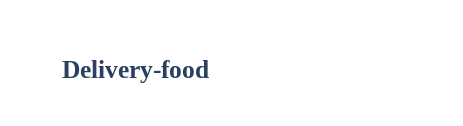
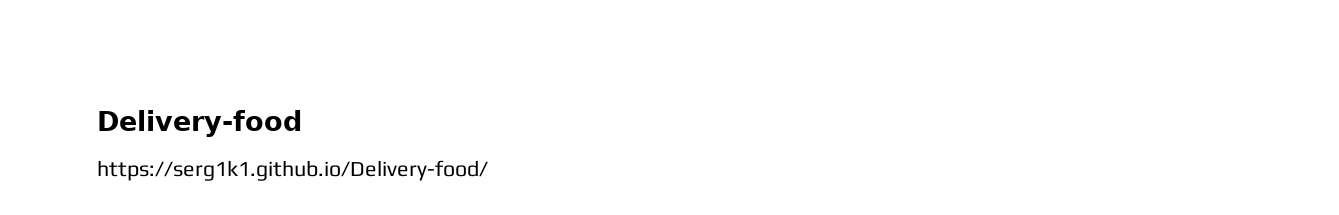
(209, 71) none -> [97,160,488,181] // https://serg1k1.github.io/Delivery-food/

